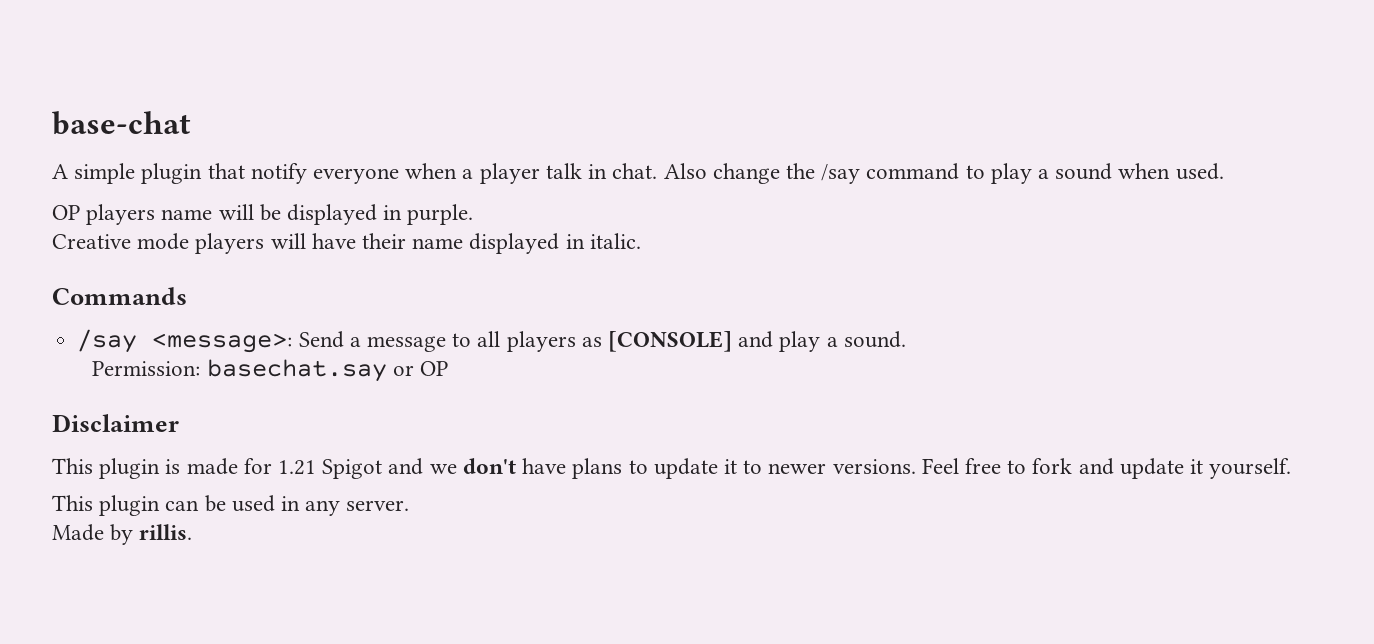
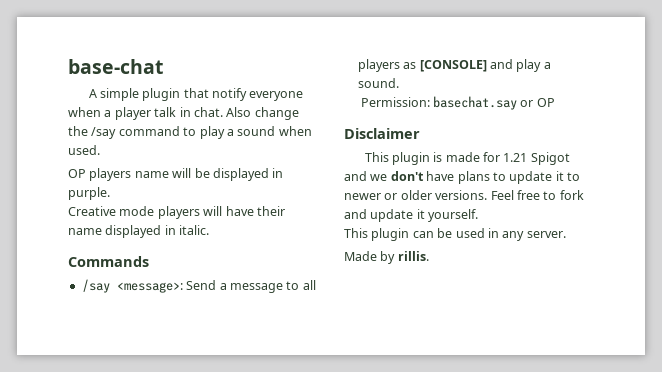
(827, 468) none -> [384,190,432,200] or older

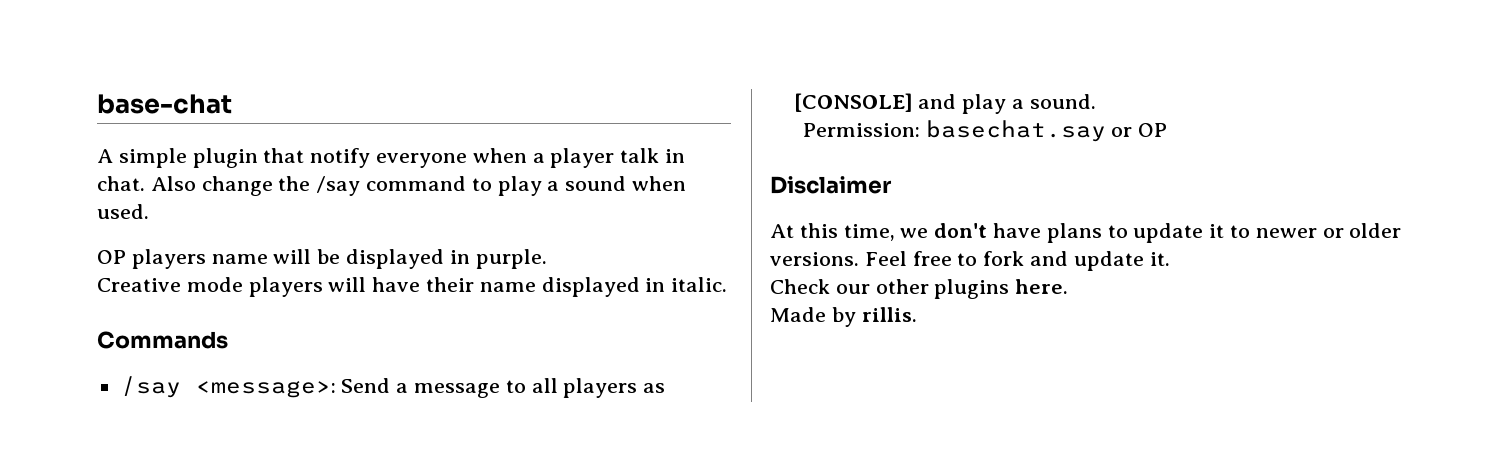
[364,152,570,165] [344,171,367,181] This plugin is made for 1.21 Spigot and -> [770,223,895,241] At this time,
[416,209,479,222] [344,228,566,241] it yourself. // This plugin can be used in any server. -> [1149,252,1170,266] [770,279,1069,299] it. // Check our other plugins here.

